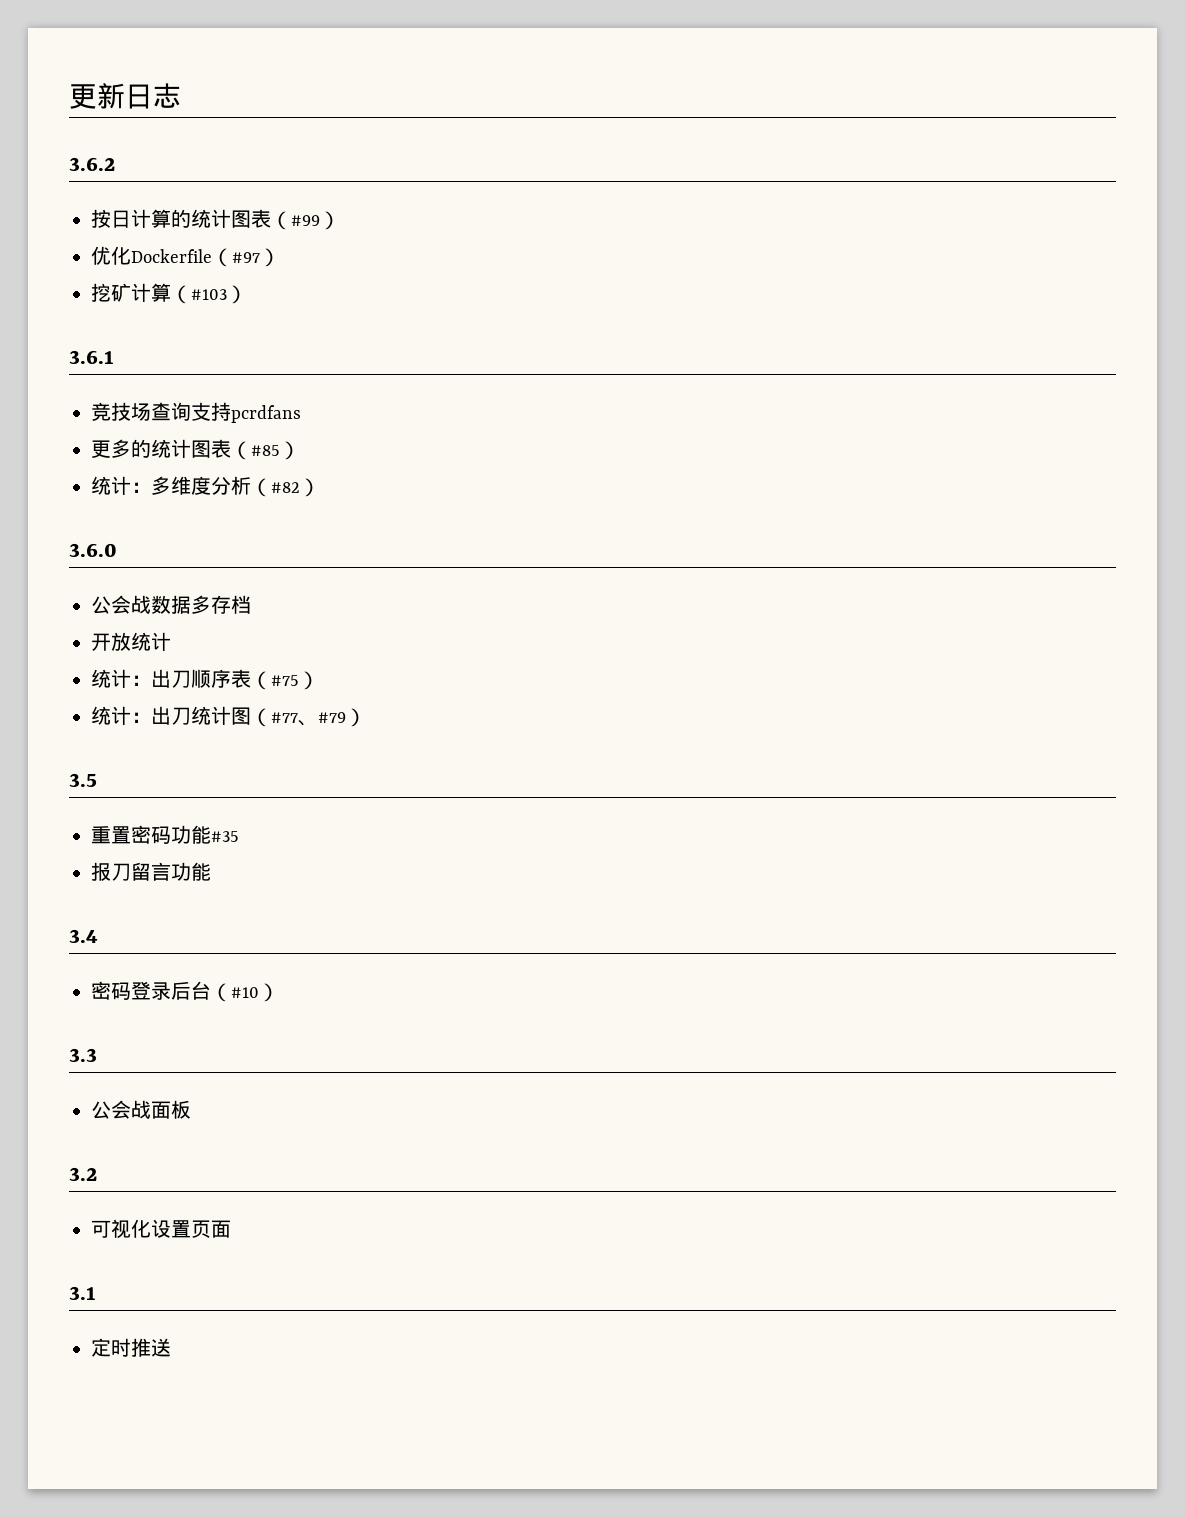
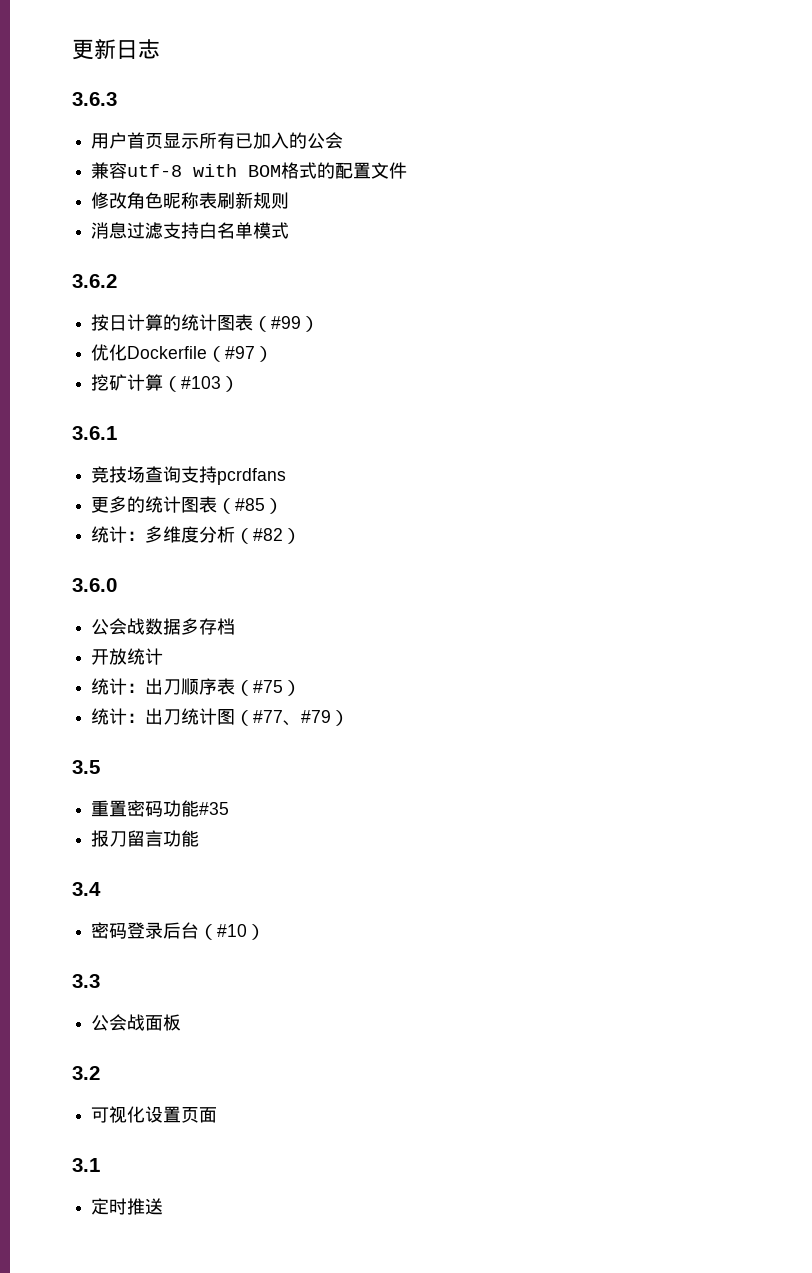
(181, 95) none -> [72,92,117,106] [91,132,344,149] [91,162,408,179] [91,192,290,209] [91,222,290,239] // 3.6.3 // 用户首页显示所有已加入的公会 // 兼容utf-8 with BOM格式的配置文件 // 修改角色昵称表刷新规则 // 消息过滤支持白名单模式

